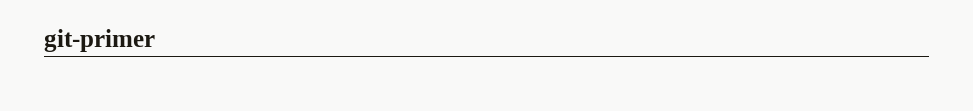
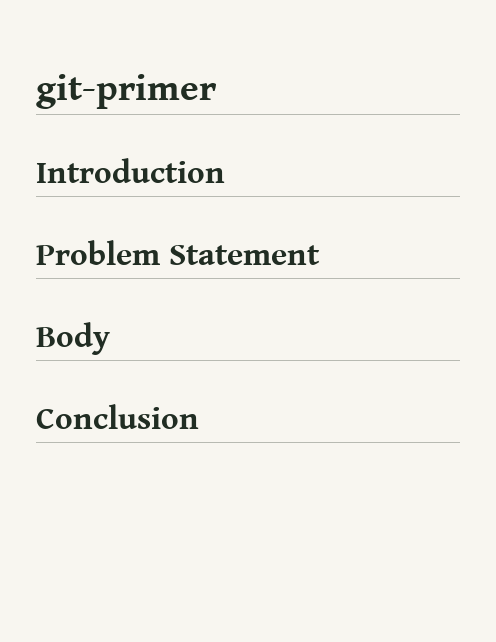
(155, 40) none -> [36,158,225,183] [36,240,320,265] [36,322,110,355] [36,404,199,429] // Introduction // Problem Statement // Body // Conclusion

